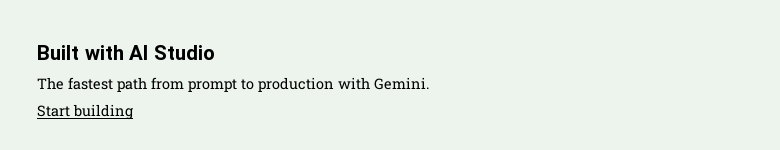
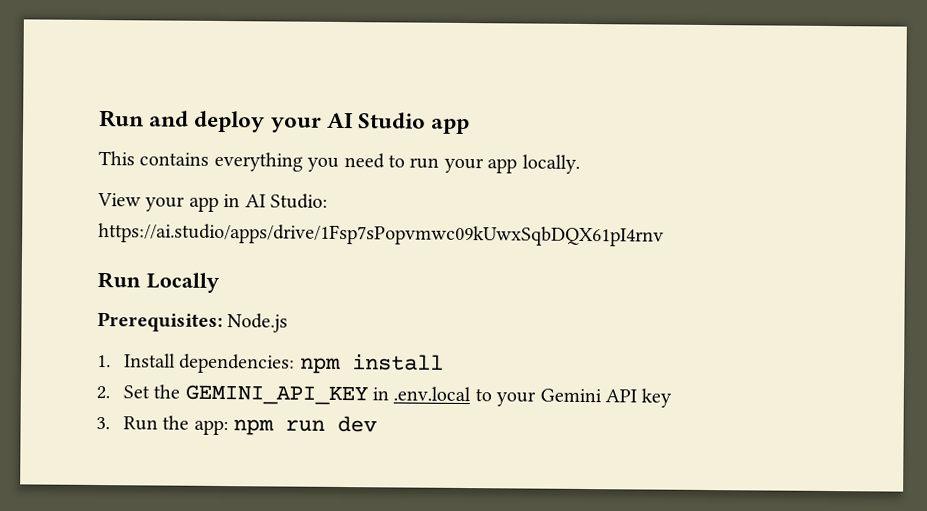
[37,45,215,60] [37,77,429,92] [37,104,133,120] Built with AI Studio // The fastest path from prompt to production with Gemini. // Start building -> [99,110,471,135] [98,151,580,174] [97,192,328,212] [98,223,664,247] [97,272,220,294] [97,311,289,333] [97,353,444,374] [96,384,673,408] [96,415,378,436] Run and deploy your AI Studio app // This contains everything you need to run your app locally. // View your app in AI Studio: https://ai.studio/apps/drive/1Fsp7sPopvmwc09kUwxSqbDQX61pI4rnv // Run Locally // Prerequisites: Node.js // 1. Install dependencies: npm install // 2. Set the GEMINI_API_KEY in .env.local to your Gemini API key // 3. Run the app: npm run dev

